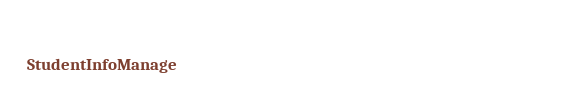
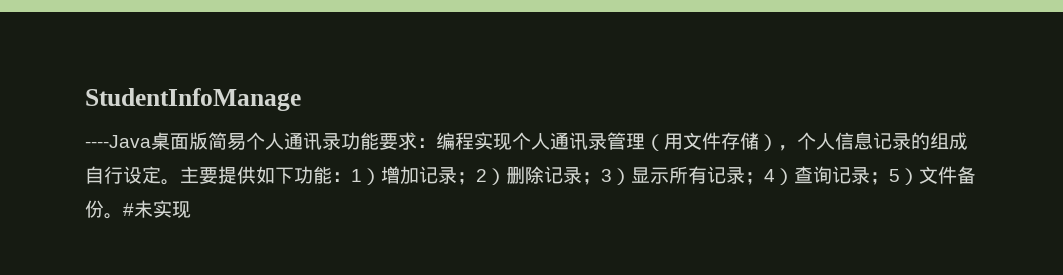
(177, 65) none -> [85,132,968,151] [85,166,976,185] [85,200,191,219] // ----Java桌面版简易个人通讯录功能要求：编程实现个人通讯录管理（用文件存储），个人信息记录的组成自行设定。主要提供如下功能：1）增加记录；2）删除记录；3）显示所有记录；4）查询记录；5）文件备份。#未实现

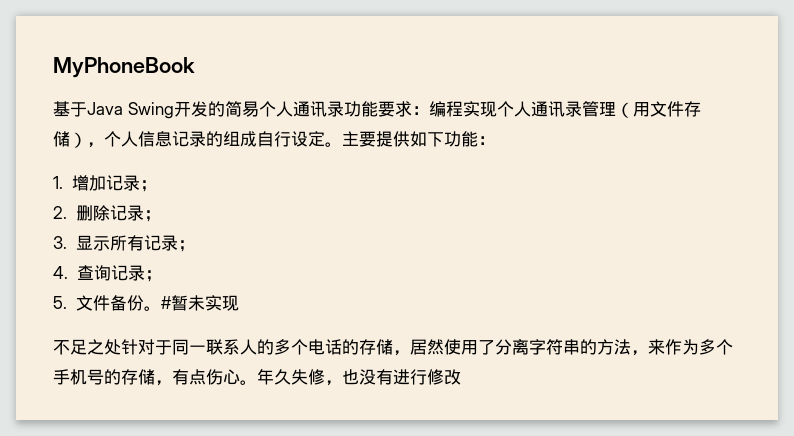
[85,88,301,111] [85,132,208,150] StudentInfoManage // ----Java桌面版 -> [53,57,195,78] [53,101,225,119] MyPhoneBook // 基于Java Swing开发的
[351,168,381,185] 1） -> [53,176,63,189] // 1.
[476,168,506,185] 2） -> [53,206,67,219] // 2.
[601,168,631,185] 3） -> [53,236,67,249] // 3.
[764,168,794,185] 4） -> [53,266,68,279] // 4.
[889,168,919,185] 5） -> [53,296,67,309] // 5.
(134, 209) none -> [170,295,188,311] 暂
(191, 209) none -> [53,339,733,356] [53,368,461,386] // 不足之处针对于同一联系人的多个电话的存储，居然使用了分离字符串的方法，来作为多个手机号的存储，有点伤心。年久失修，也没有进行修改

